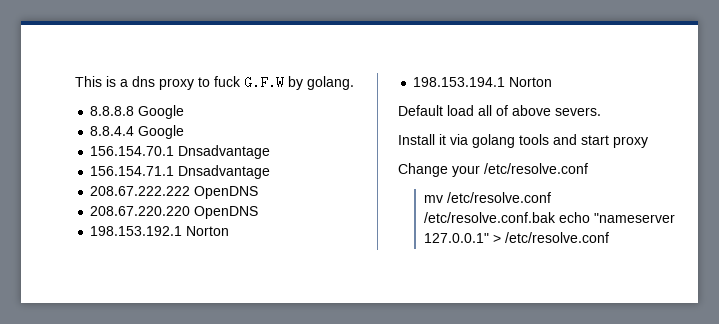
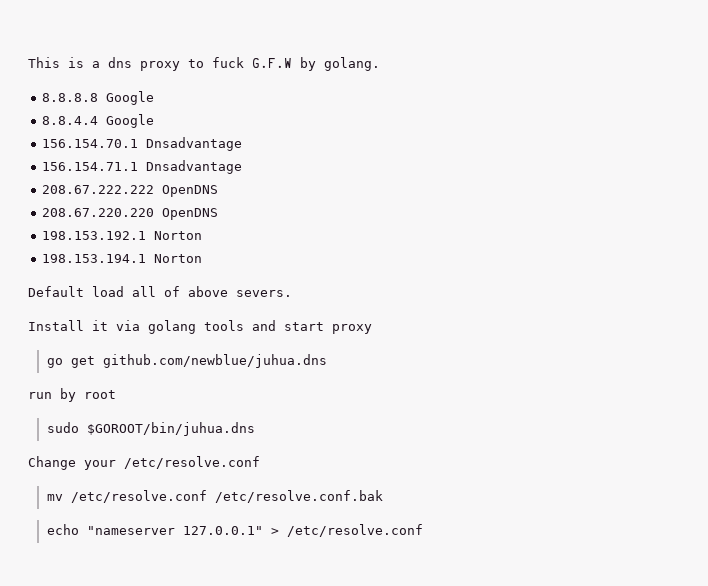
(648, 142) none -> [46,354,327,368] [28,388,116,402] [46,422,255,436] // go get github.com/newblue/juhua.dns // run by root // sudo $GOROOT/bin/juhua.dns
(556, 217) none -> (383, 496) //

